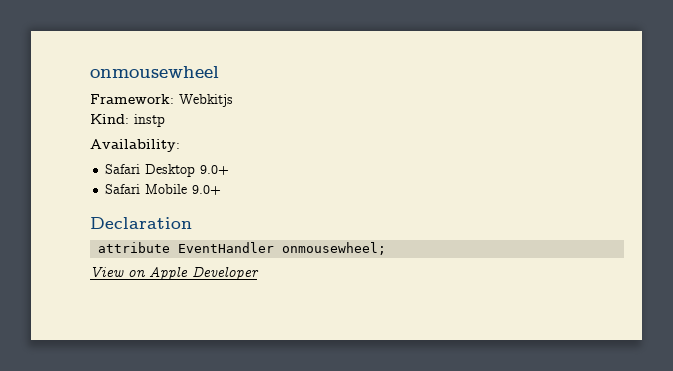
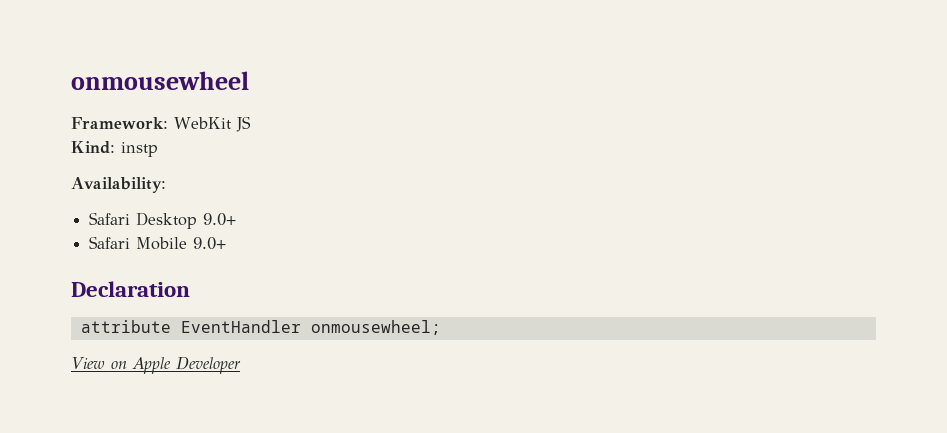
[179,94,233,107] Webkitjs -> [174,116,251,132] WebKit JS

